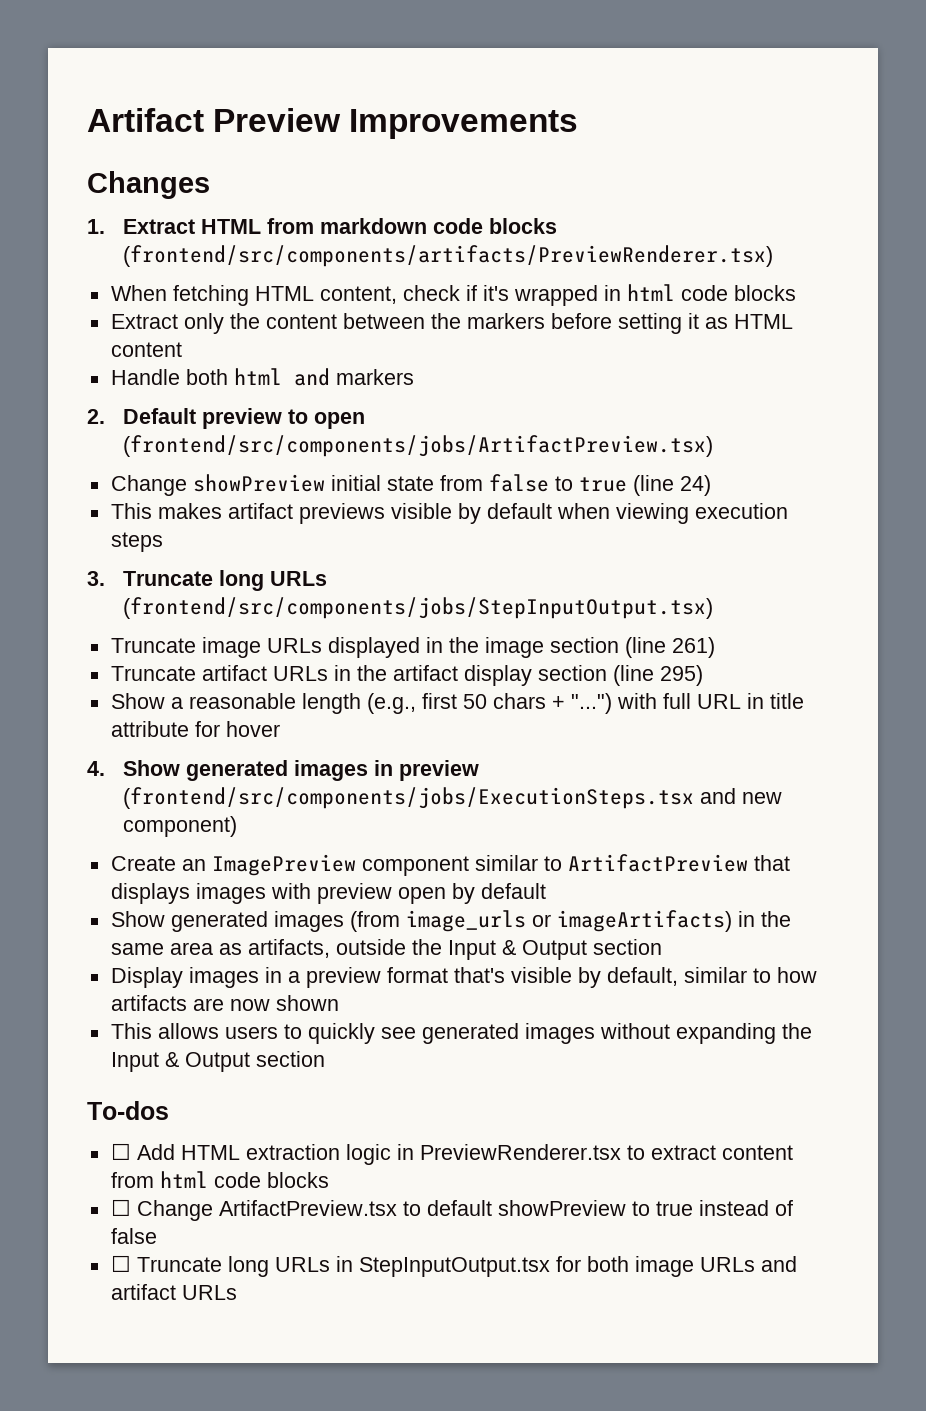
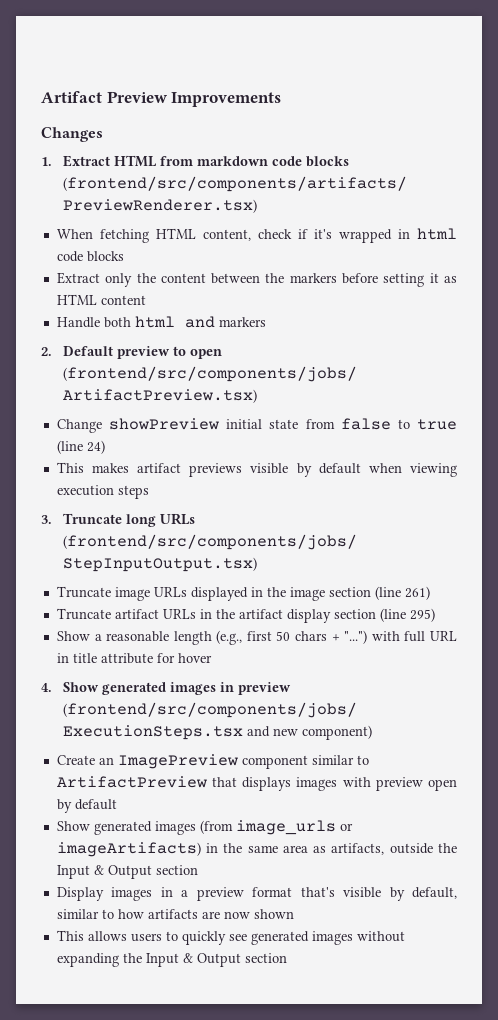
[87,1101,169,1120] [110,1143,793,1165] [110,1171,329,1188] [110,1199,793,1221] [110,1228,157,1244] [110,1255,797,1277] [110,1284,237,1300] // To-dos // ☐ Add HTML extraction logic in PreviewRenderer.tsx to extract content from html code blocks // ☐ Change ArtifactPreview.tsx to default showPreview to true instead of false // ☐ Truncate long URLs in StepInputOutput.tsx for both image URLs and artifact URLs -> (287, 958) none

